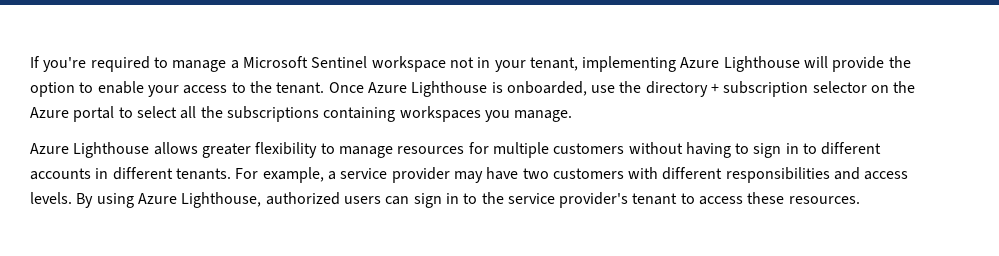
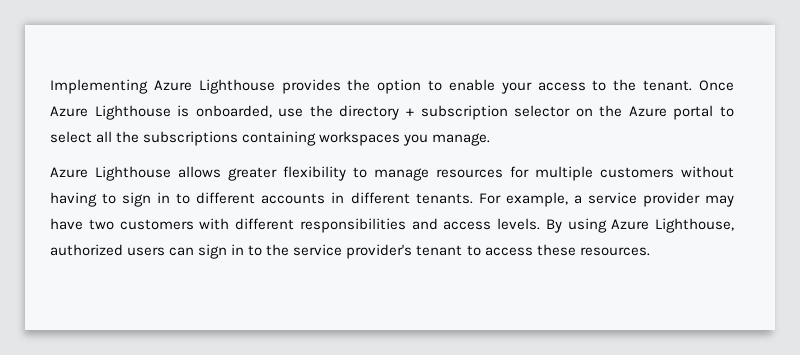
[30,56,885,72] If you're required to manage a Microsoft Sentinel workspace not in your tenant, implementing Azure Lighthouse will provide -> [50,79,341,94] Implementing Azure Lighthouse provides

